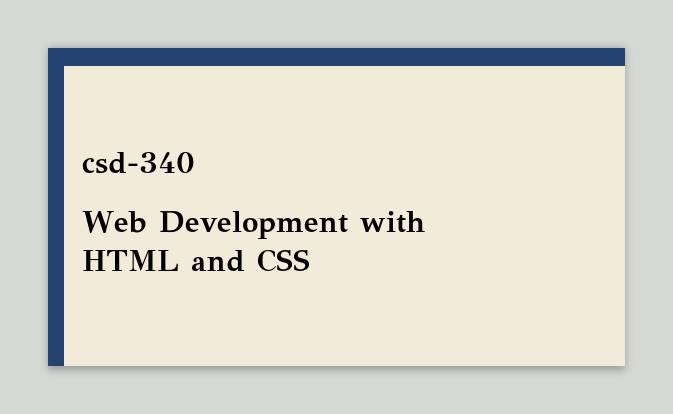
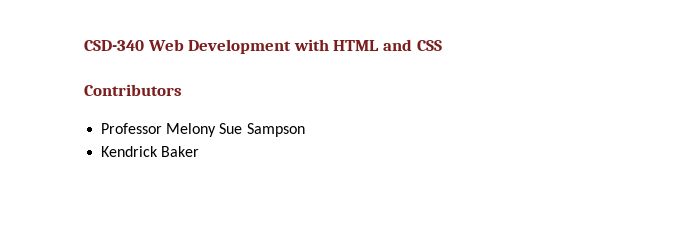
[82,152,195,174] csd-340 // -> [84,40,144,51] CSD-340
(310, 260) none -> [84,84,182,96] [101,123,305,137] [101,146,200,157] // Contributors // Professor Melony Sue Sampson // Kendrick Baker

